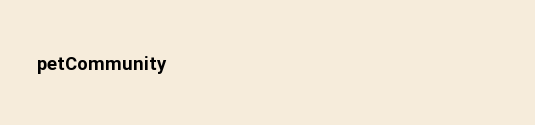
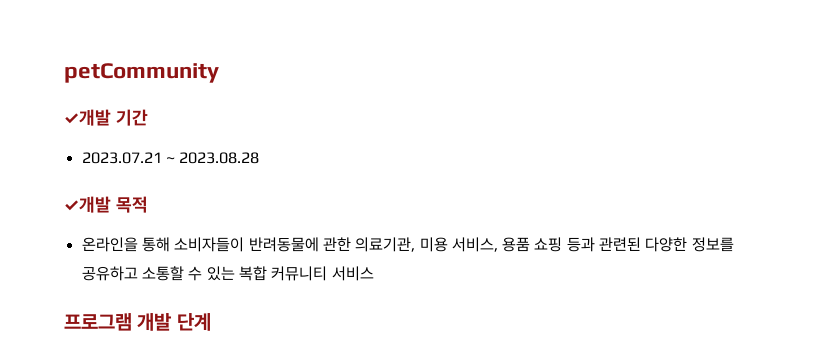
(167, 65) none -> [64,109,148,126] [81,152,260,164] [64,196,148,213] [81,237,734,252] [81,266,374,281] [64,313,211,331] // ✓개발 기간 // 2023.07.21 ~ 2023.08.28 // ✓개발 목적 // 온라인을 통해 소비자들이 반려동물에 관한 의료기관, 미용 서비스, 용품 쇼핑 등과 관련된 다양한 정보를 공유하고 소통할 수 있는 복합 커뮤니티 서비스 // 프로그램 개발 단계

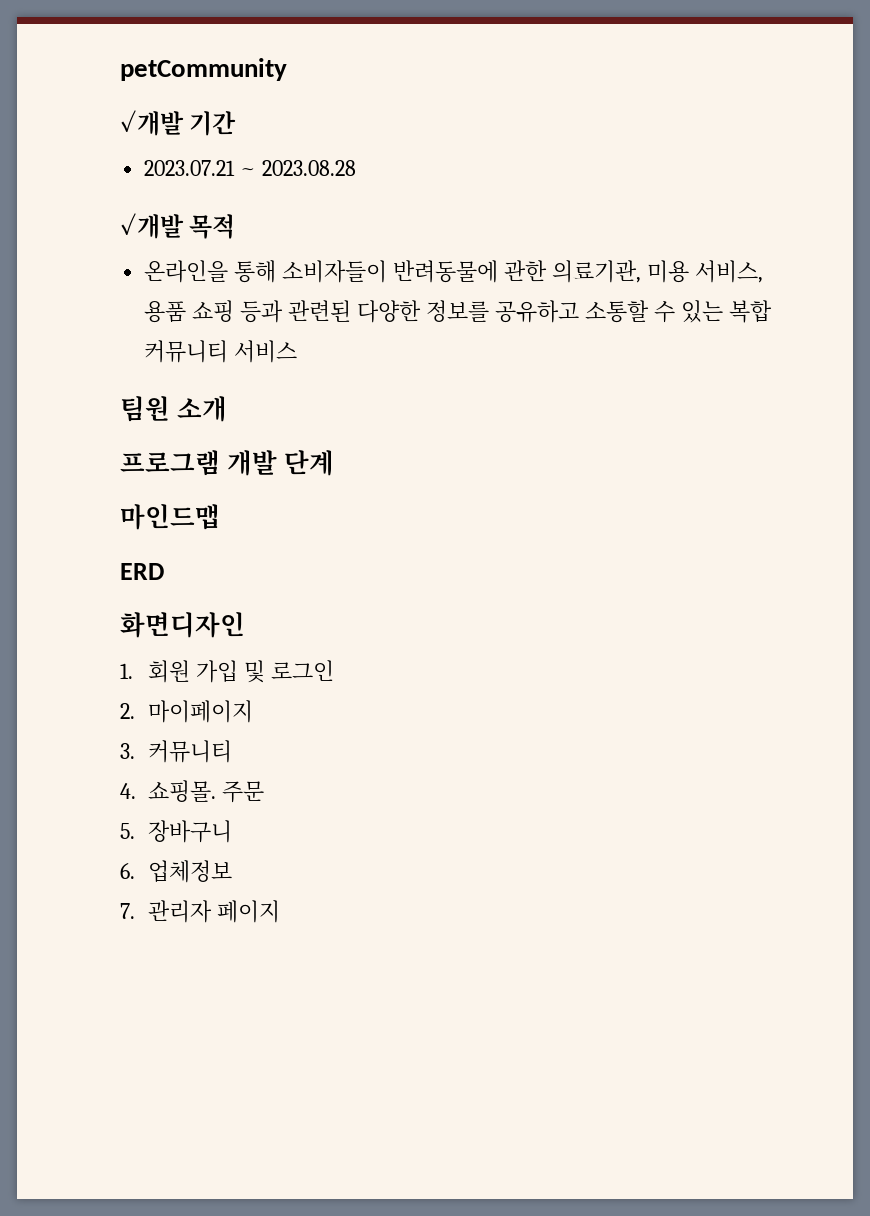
(374, 273) none -> [120,396,227,422] // 팀원 소개
(211, 322) none -> [120,504,220,530] [120,563,164,580] [120,612,245,638] [120,660,335,683] [120,700,254,723] [120,740,233,763] [120,780,265,803] [120,820,233,843] [120,860,233,883] [120,900,281,923] // 마인드맵 // ERD // 화면디자인 // 1. 회원 가입 및 로그인 // 2. 마이페이지 // 3. 커뮤니티 // 4. 쇼핑몰. 주문 // 5. 장바구니 // 6. 업체정보 // 7. 관리자 페이지

